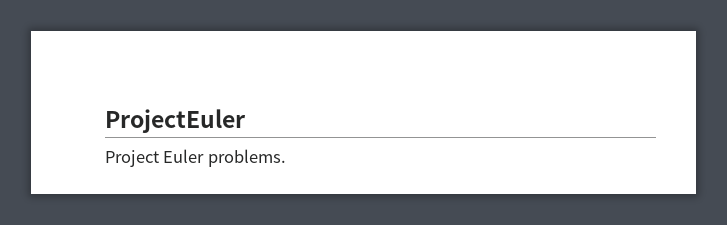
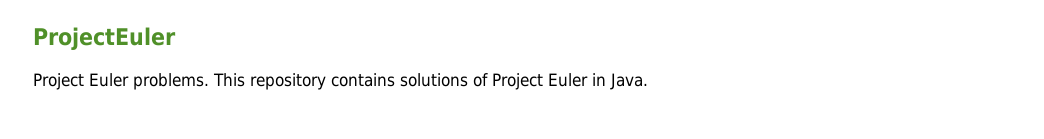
(286, 158) none -> [213,73,648,90] This repository contains solutions of Project Euler in Java.

